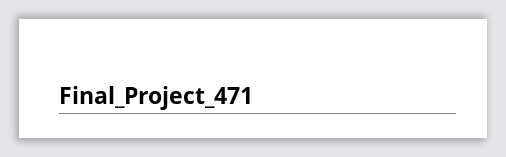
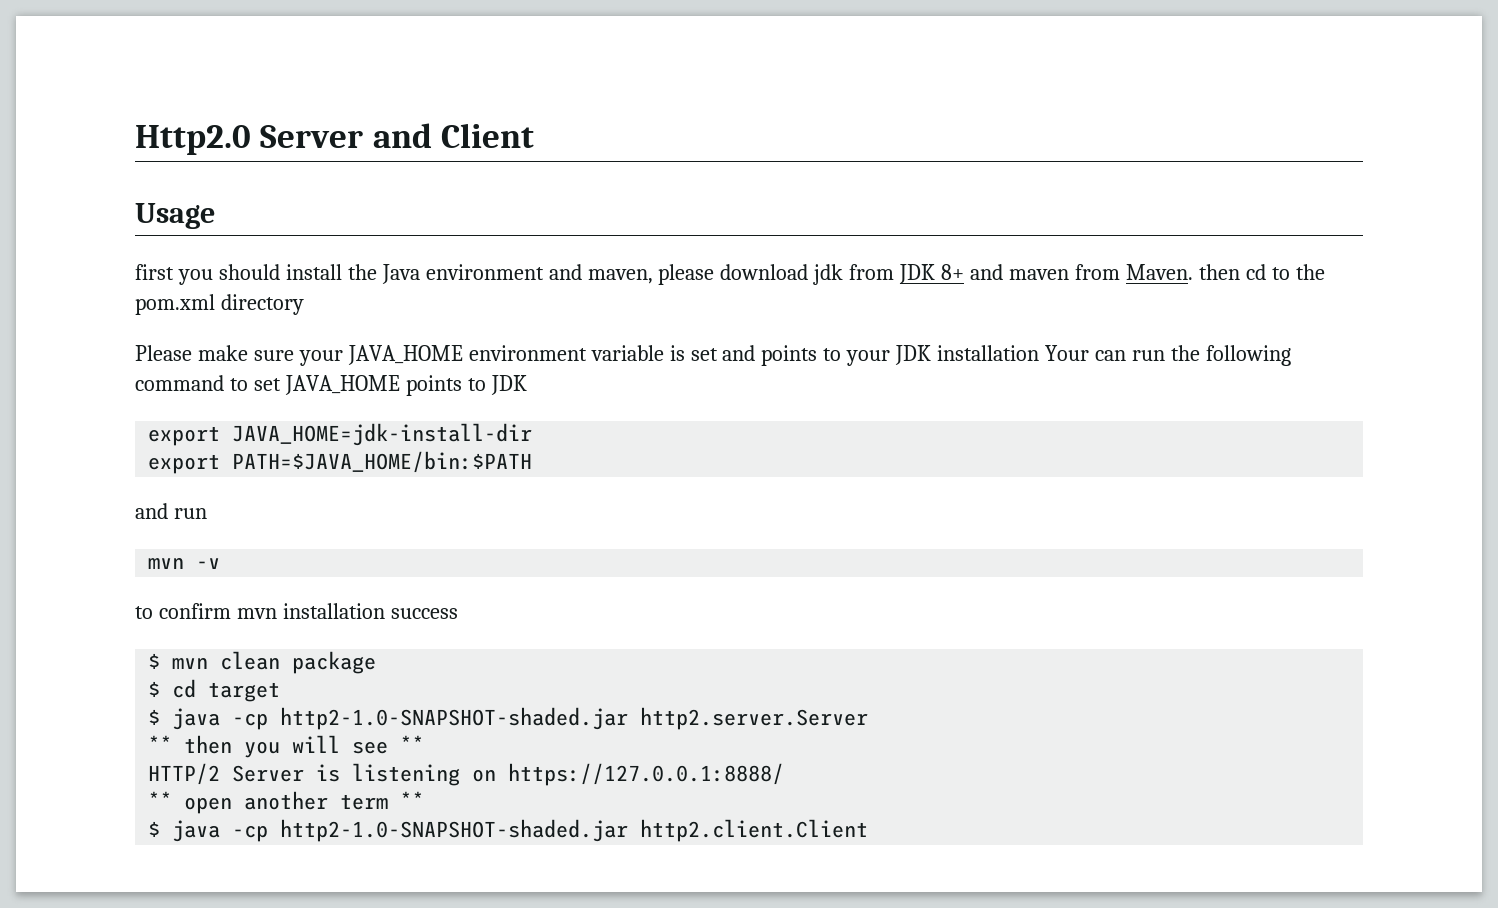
[59,86,253,110] Final_Project_471 -> [135,123,534,155] [135,203,215,229] [135,264,1325,285] [135,294,304,315] [135,345,1291,366] [135,375,527,396] [148,423,533,446] [148,451,533,474] [135,503,207,519] [148,558,221,569] [135,603,458,619] [148,651,377,674] [148,679,281,702] [148,707,869,730] [148,735,425,758] [148,763,785,786] [148,791,425,814] [148,819,869,842] Http2.0 Server and Client // Usage // first you should install the Java environment and maven, please download jdk from JDK 8+ and maven from Maven. then cd to the pom.xml directory // Please make sure your JAVA_HOME environment variable is set and points to your JDK installation Your can run the following command to set JAVA_HOME points to JDK // export JAVA_HOME=jdk-install-dir // export PATH=$JAVA_HOME/bin:$PATH // and run // mvn -v // to confirm mvn installation success // $ mvn clean package // $ cd target // $ java -cp http2-1.0-SNAPSHOT-shaded.jar http2.server.Server // ** then you will see ** // HTTP/2 Server is listening on https://127.0.0.1:8888/ // ** open another term ** // $ java -cp http2-1.0-SNAPSHOT-shaded.jar http2.client.Client

